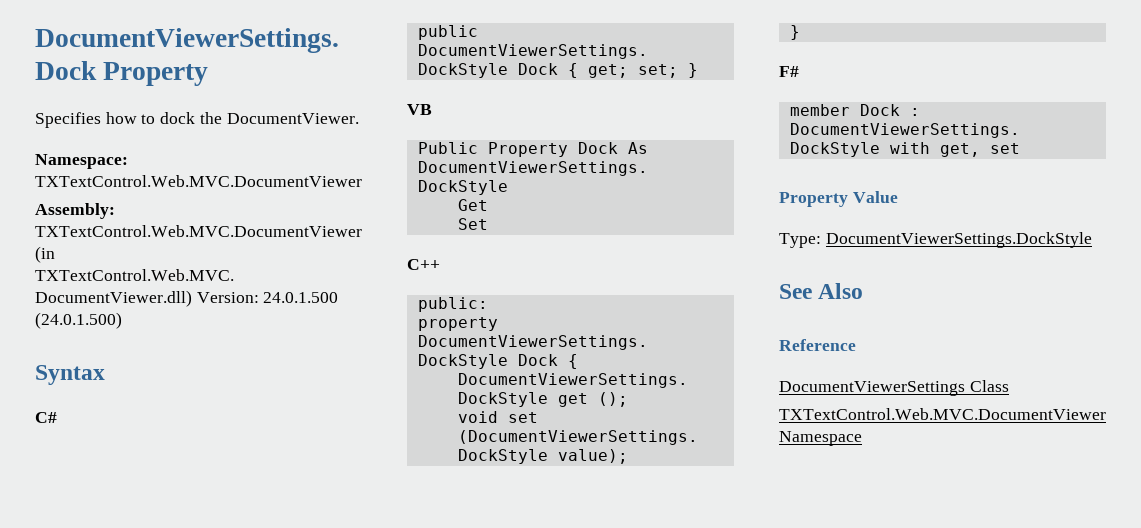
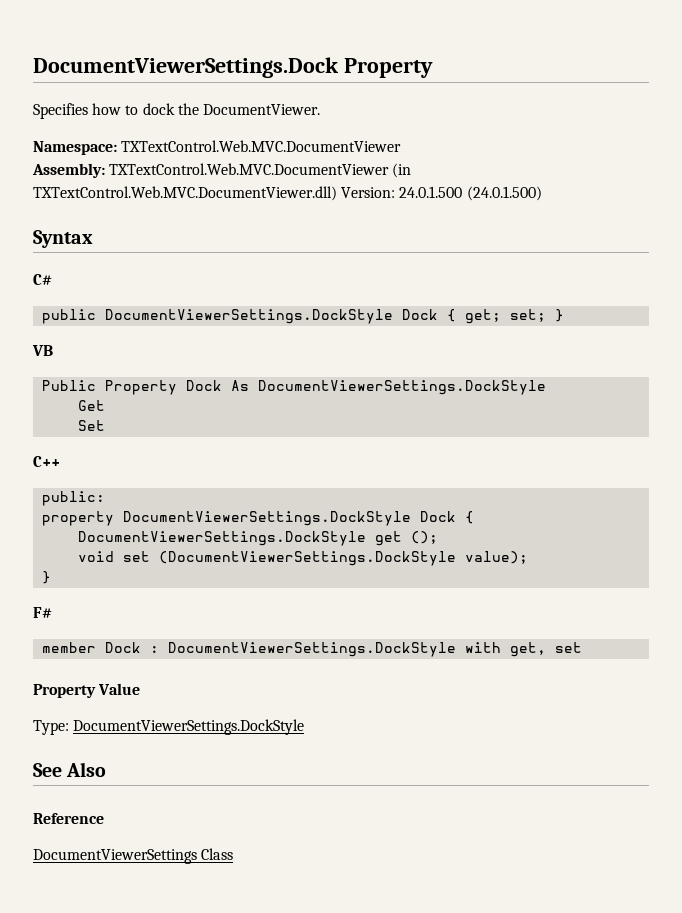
[779,408,1106,420] [779,431,862,446] // TXTextControl.Web.MVC.DocumentViewer Namespace -> (234, 854) none

